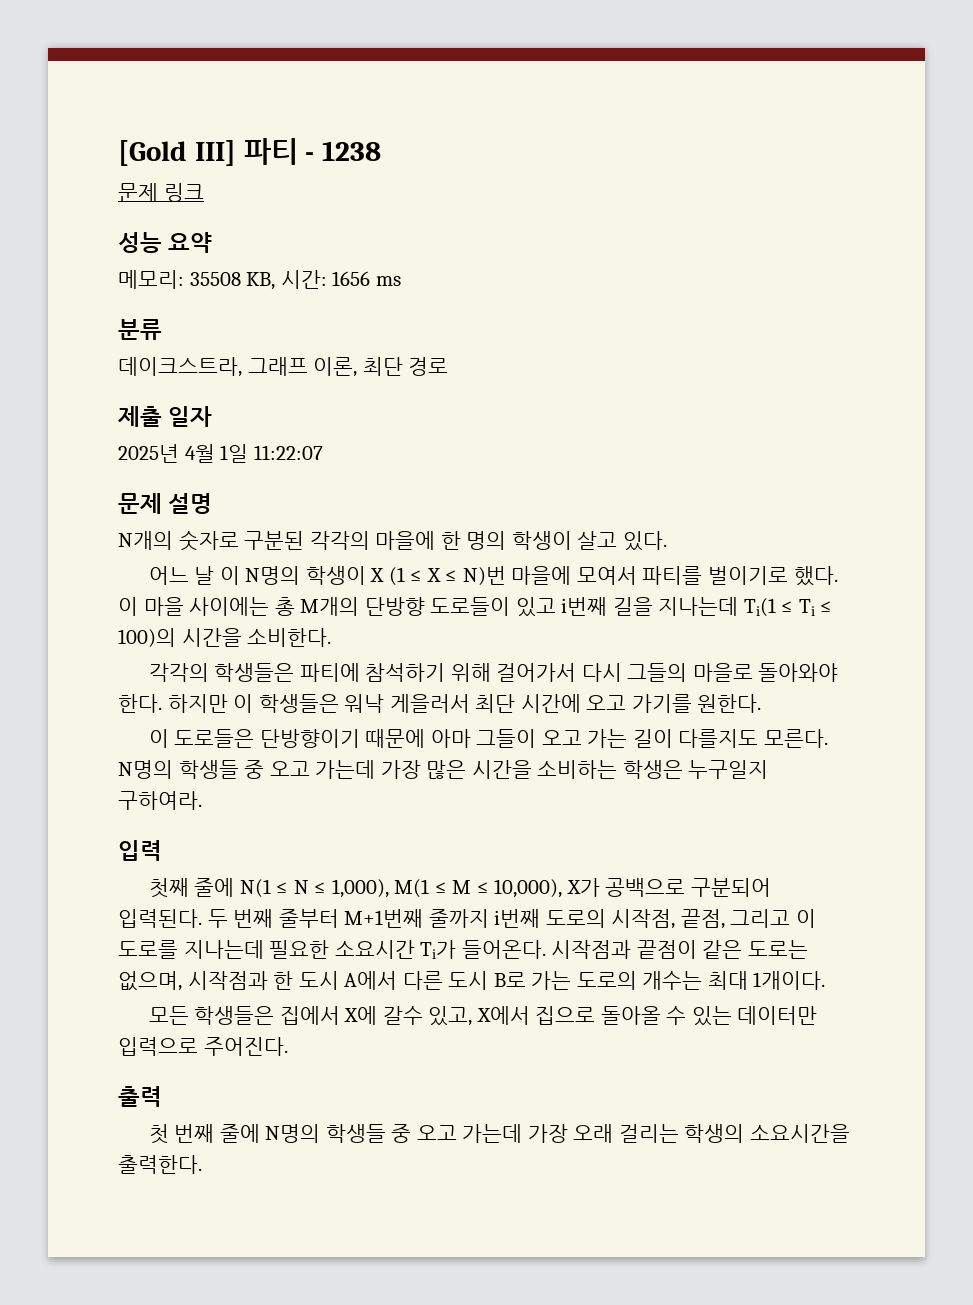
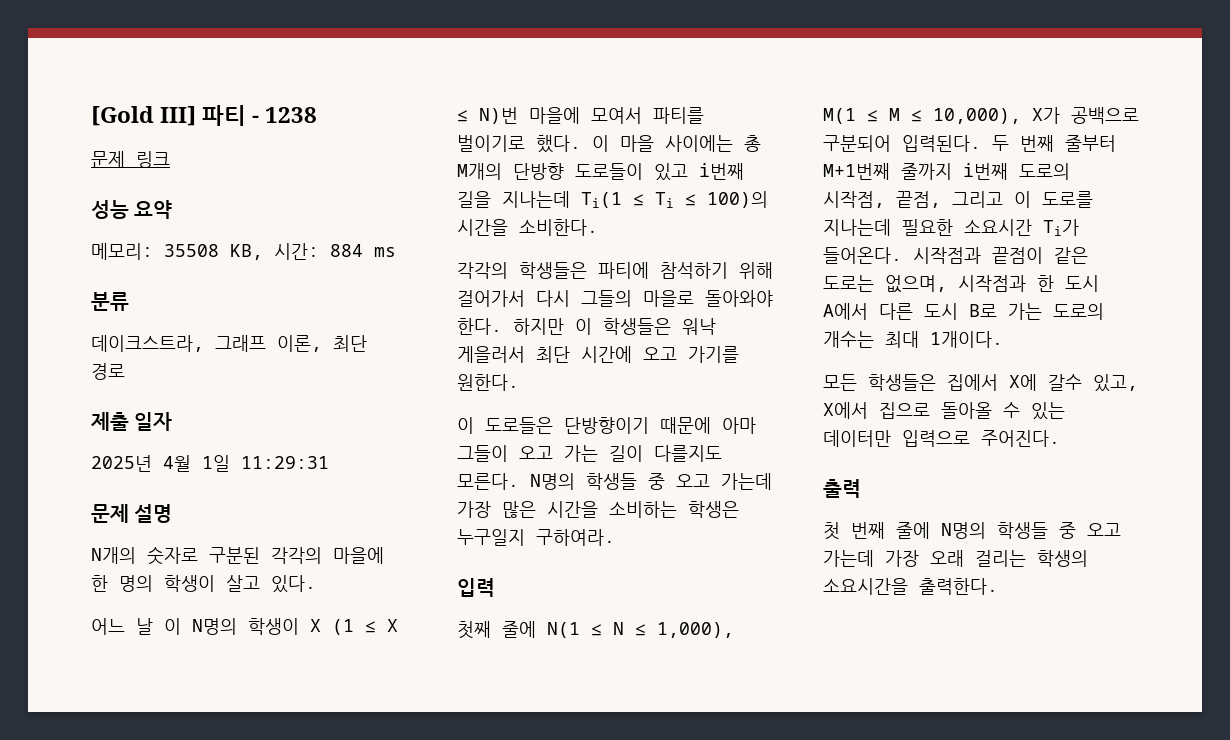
[332,271,371,286] 1656 -> [330,244,363,257] 884
[253,445,323,460] 11:22:07 -> [241,456,329,469] 11:29:31

